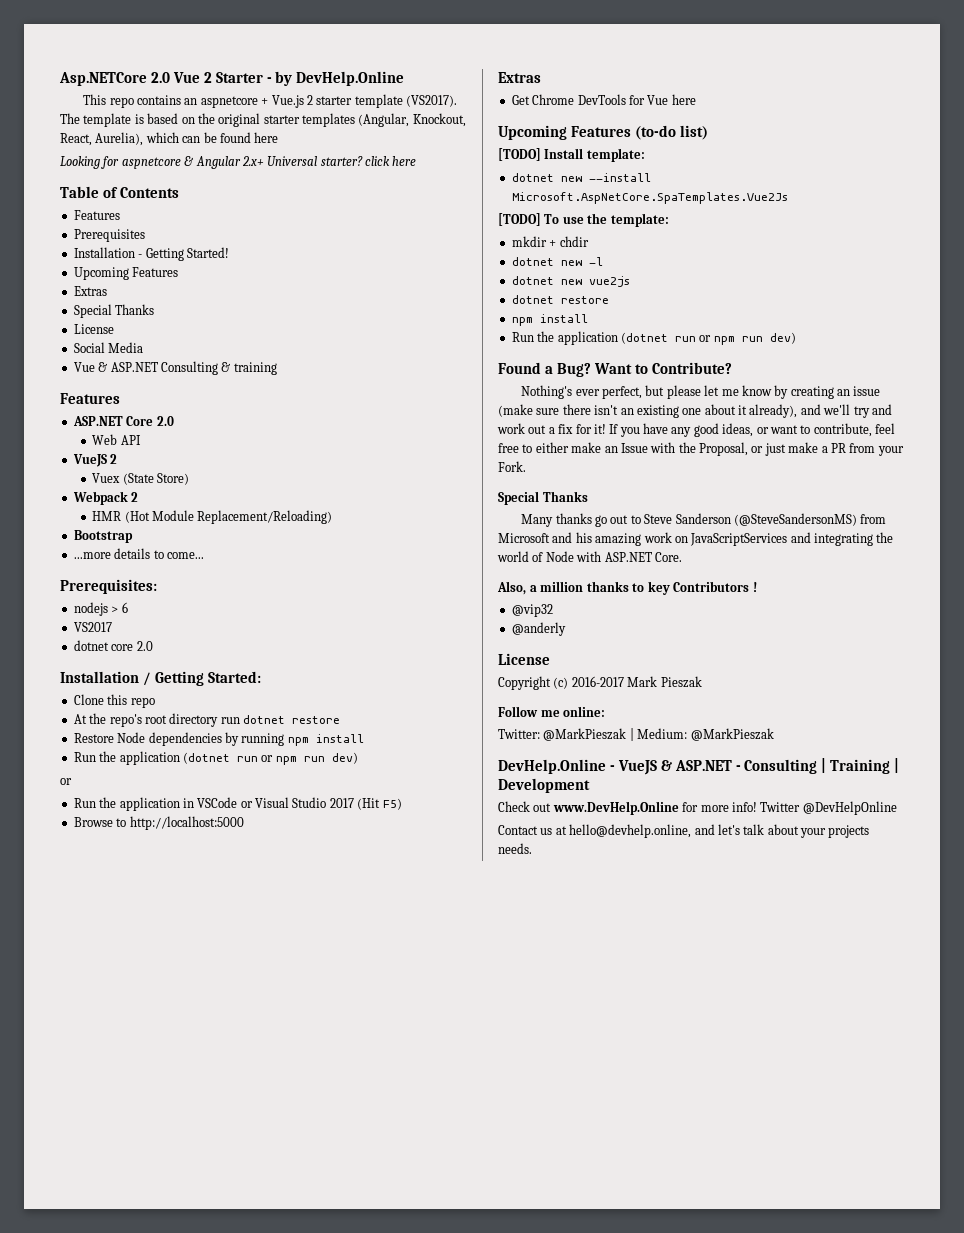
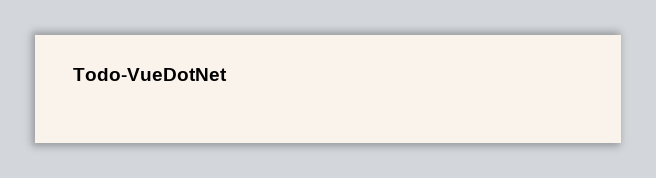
[59,71,405,86] [83,94,458,108] [60,113,466,127] [60,132,279,146] [60,156,417,169] [60,186,179,198] [73,210,120,220] [73,229,145,242] [73,247,229,261] [73,267,179,280] [73,286,107,296] [73,304,155,318] [73,324,114,334] [73,342,144,353] [73,361,277,375] [60,393,120,404] [72,416,174,426] [92,434,141,445] [72,454,118,467] [92,473,189,485] [72,491,139,505] [92,510,333,524] [73,530,133,543] [73,548,204,559] [60,579,157,594] [73,602,128,616] [73,622,112,632] [73,640,153,651] [60,671,261,686] [73,694,155,708] [73,713,340,727] [73,732,364,746] [73,751,358,765] [60,778,72,785] [73,797,402,811] [73,816,244,830] [498,72,541,83] [511,94,696,105] [498,125,708,140] [498,148,645,162] [511,173,651,182] [511,192,788,204] [498,213,669,227] [511,236,589,247] [511,257,603,266] [511,276,630,287] [511,295,609,304] [511,314,588,326] [511,331,796,345] [498,362,732,377] [521,385,881,399] [498,404,892,418] [497,423,895,437] [498,442,904,456] [498,461,526,472] [498,491,588,505] [521,513,887,527] [498,532,894,546] [497,551,682,562] [497,581,757,595] [511,604,553,617] [511,622,566,636] [498,653,550,665] [498,676,702,690] [498,706,606,717] [498,728,774,741] [498,758,900,775] [498,778,590,793] [498,801,897,815] [498,824,870,838] [498,843,532,854] Asp.NETCore 2.0 Vue 2 Starter - by DevHelp.Online // This repo contains an aspnetcore + Vue.js 2 starter template (VS2017). The template is based on the original starter templates (Angular, Knockout, React, Aurelia), which can be found here // Looking for aspnetcore & Angular 2.x+ Universal starter? click here // Table of Contents // Features // Prerequisites // Installation - Getting Started! // Upcoming Features // Extras // Special Thanks // License // Social Media // Vue & ASP.NET Consulting & training // Features // ASP.NET Core 2.0 // Web API // VueJS 2 // Vuex (State Store) // Webpack 2 // HMR (Hot Module Replacement/Reloading) // Bootstrap // ...more details to come... // Prerequisites: // nodejs > 6 // VS2017 // dotnet core 2.0 // Installation / Getting Started: // Clone this repo // At the repo's root directory run dotnet restore // Restore Node dependencies by running npm install // Run the application (dotnet run or npm run dev) // or // Run the application in VSCode or Visual Studio 2017 (Hit F5) // Browse to http://localhost:5000 // Extras // Get Chrome DevTools for Vue here // Upcoming Features (to-do list) // [TODO] Install template: // dotnet new --install Microsoft.AspNetCore.SpaTemplates.Vue2Js // [TODO] To use the template: // mkdir + chdir // dotnet new -l // dotnet new vue2js // dotnet restore // npm install // Run the application (dotnet run or npm run dev) // Found a Bug? Want to Contribute? // Nothing's ever perfect, but please let me know by creating an issue (make sure there isn't an existing one about it already), and we'll try and work out a fix for it! If you have any good ideas, or want to contribute, feel free to either make an Issue with the Proposal, or just make a PR from your Fork. // Special Thanks // Many thanks go out to Steve Sanderson (@SteveSandersonMS) from Microsoft and his amazing work on JavaScriptServices and integrating the world of Node with ASP.NET Core. // Also, a million thanks to key Contributors ! // @vip32 // @anderly // License // Copyright (c) 2016-2017 Mark Pieszak // Follow me online: // Twitter: @MarkPieszak | Medium: @MarkPieszak // DevHelp.Online - VueJS & ASP.NET - Consulting | Training | Development // Check out www.DevHelp.Online for more info! Twitter @DevHelpOnline // Contact us at hello@devhelp.online, and let's talk about your projects needs. -> [73,68,227,81] Todo-VueDotNet

